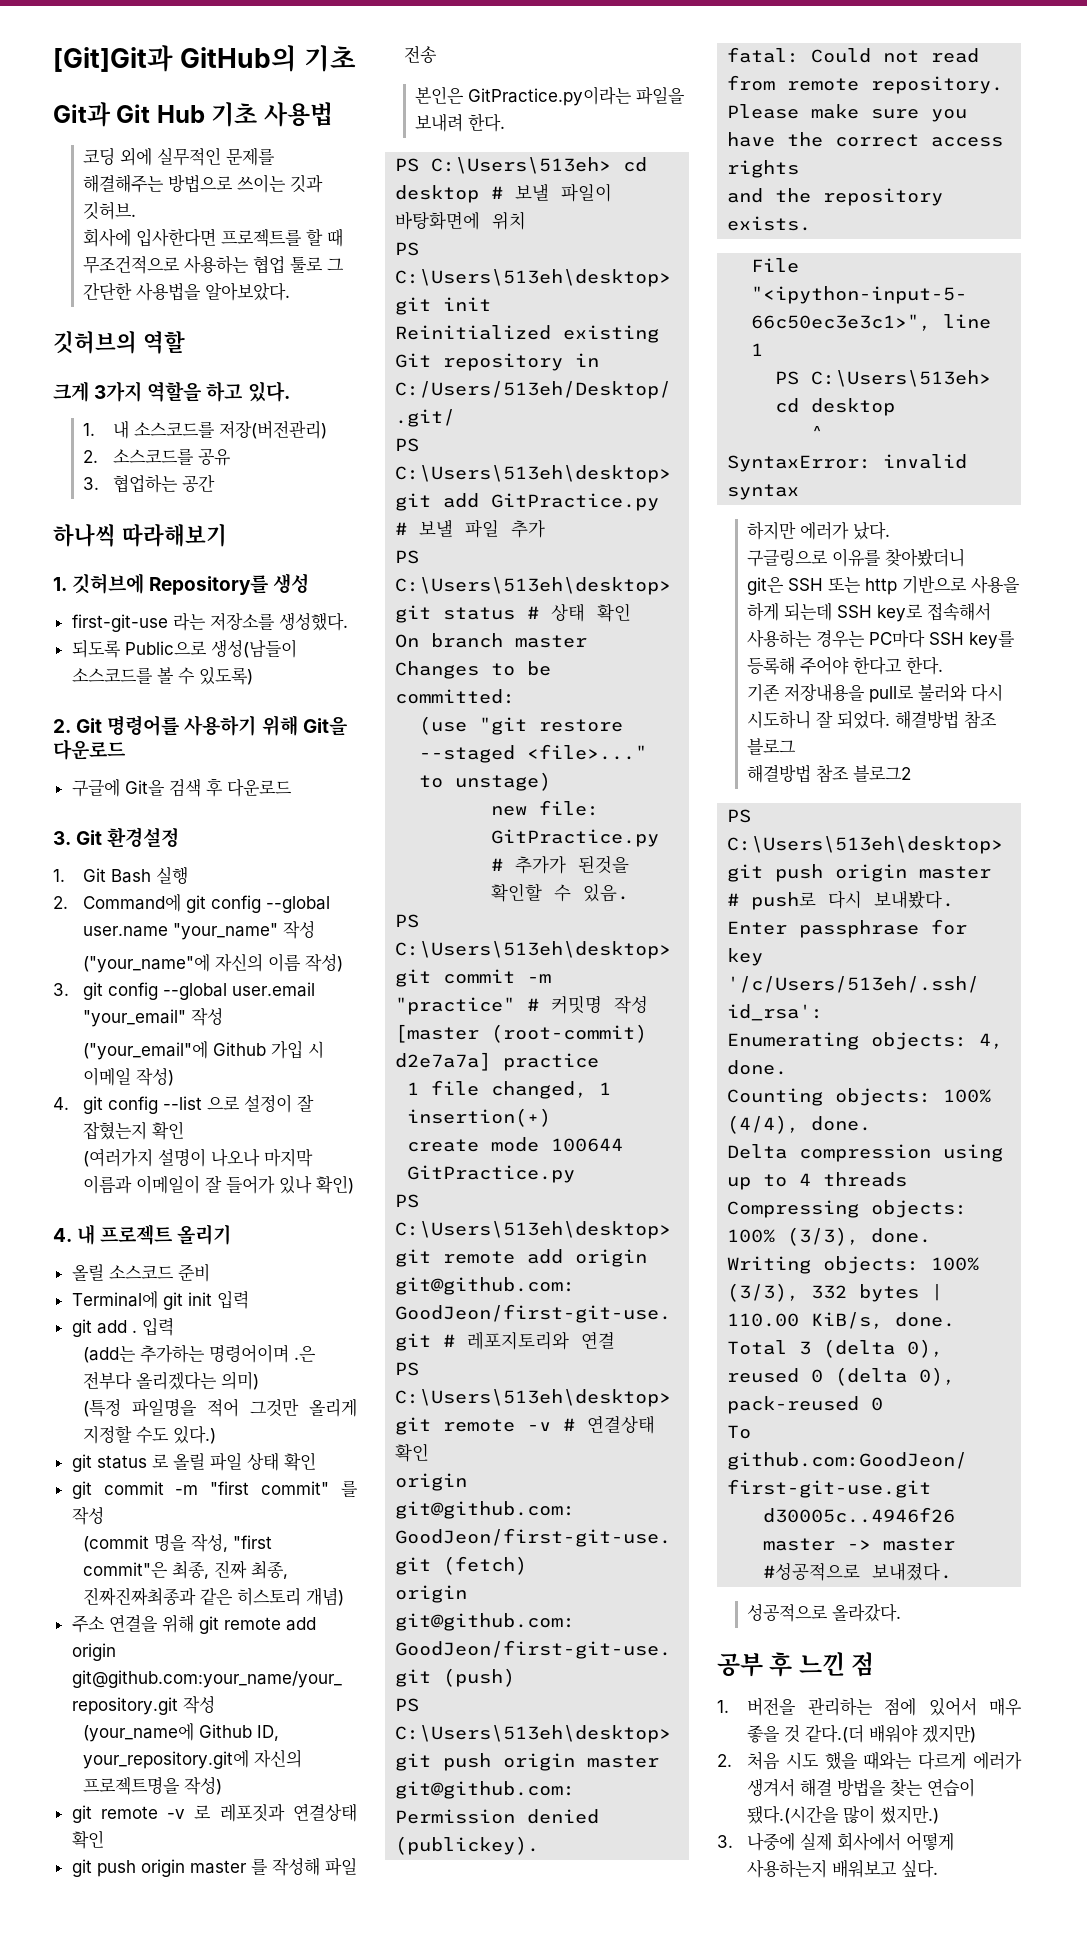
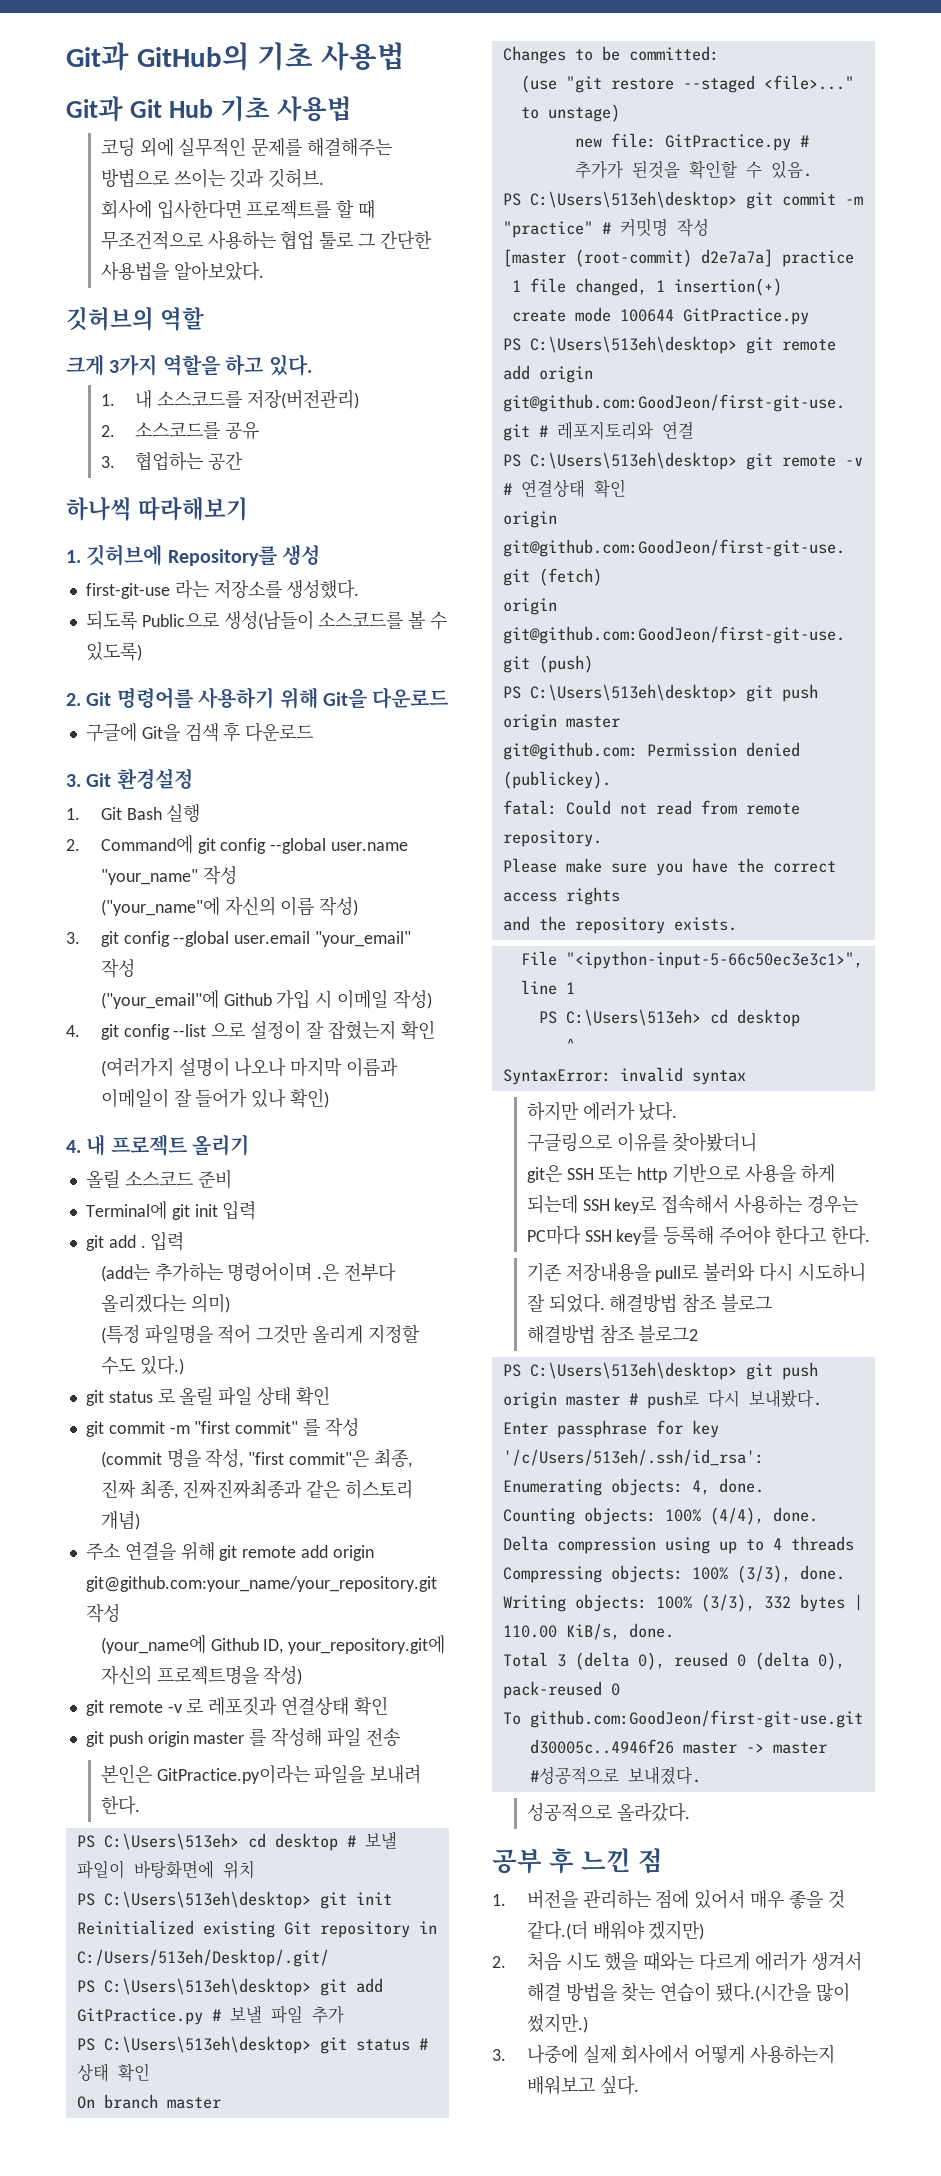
[53,45,173,72] [Git]Git과 -> [66,42,129,71] Git과
(357, 58) none -> [321,42,406,71] 사용법

